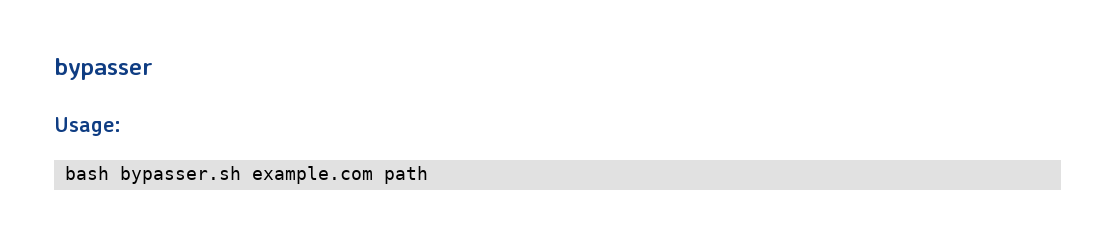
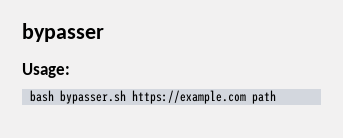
[252,166,374,184] example.com -> [131,90,246,104] https://example.com

